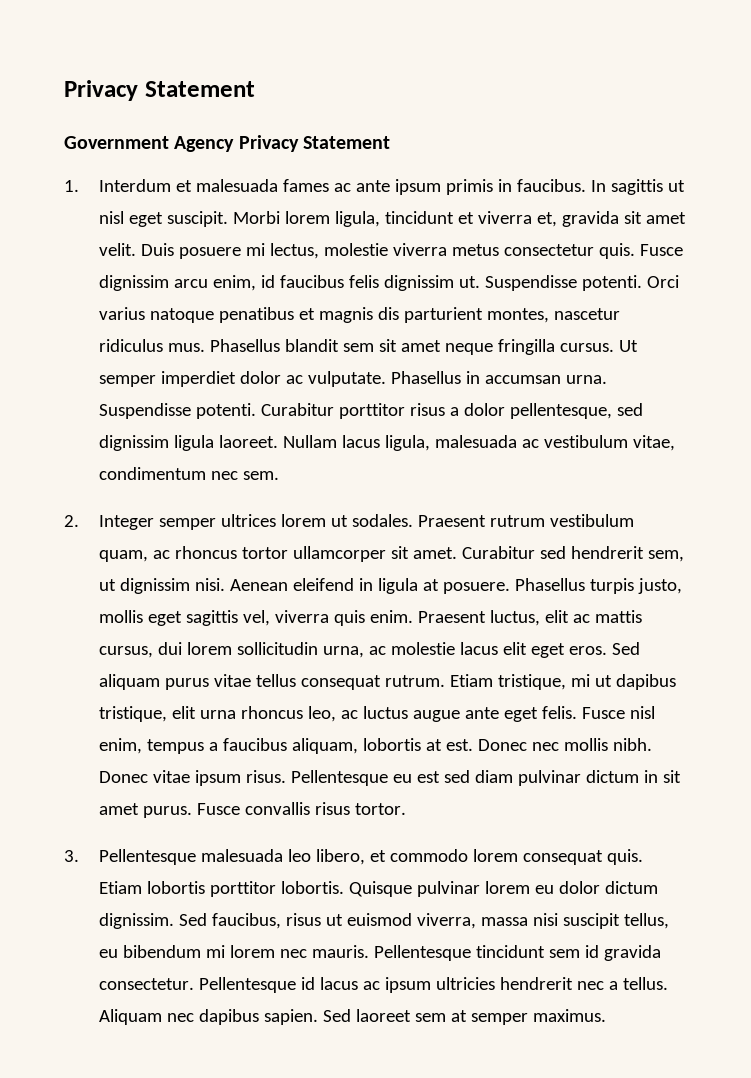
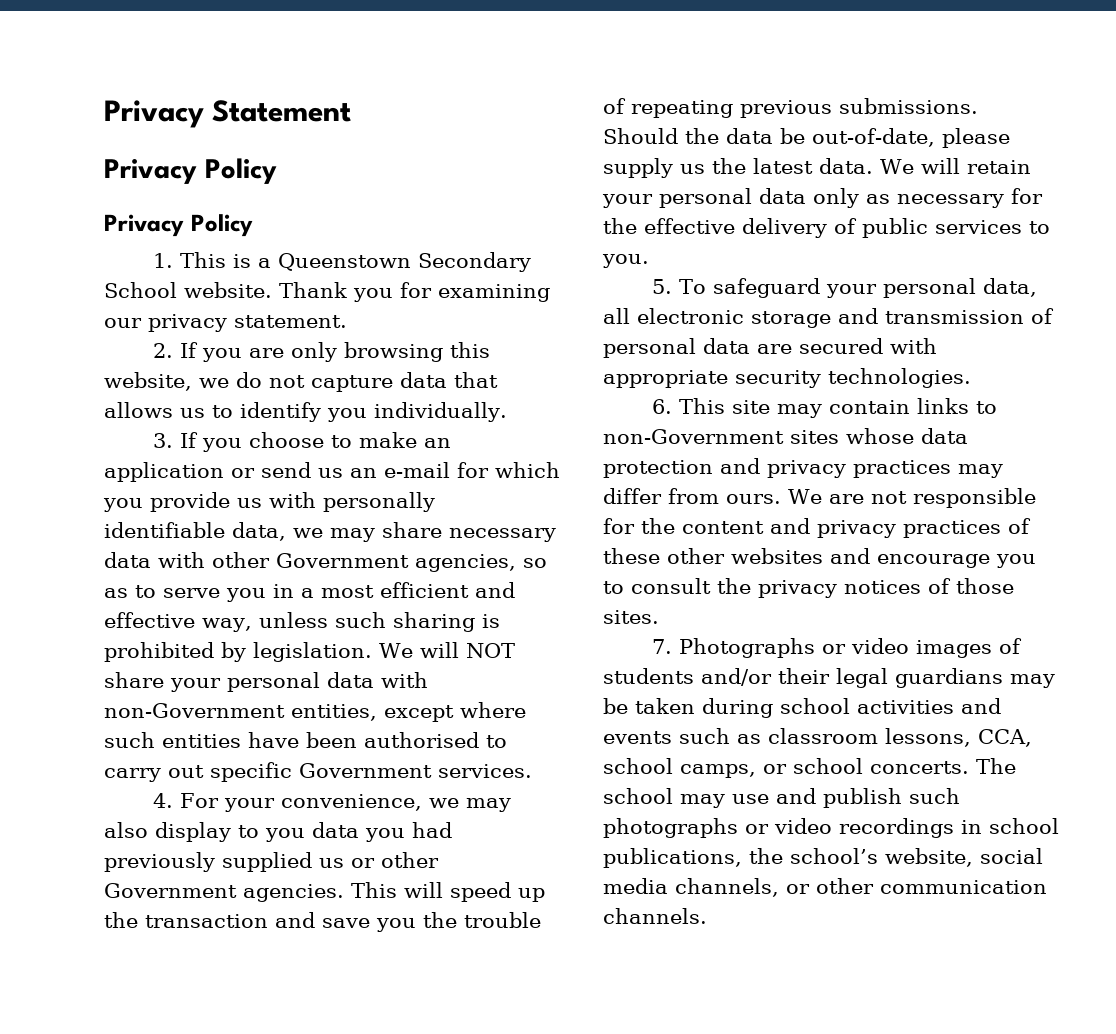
[64,80,255,101] [64,135,391,152] [64,179,686,195] [99,211,687,227] [99,243,684,259] [99,275,680,291] [99,307,621,323] [99,339,639,355] [99,371,608,387] [99,403,644,419] [99,435,676,451] [99,467,280,480] [64,514,635,530] [99,546,685,562] [99,578,683,594] [99,610,643,626] [99,642,641,658] [99,674,677,690] [99,706,656,722] [99,738,653,754] [99,770,682,786] [99,802,407,818] [64,849,644,865] [99,881,659,897] [99,913,670,929] [99,945,662,961] [99,977,669,993] [99,1009,607,1025] Privacy Statement // Government Agency Privacy Statement // 1. Interdum et malesuada fames ac ante ipsum primis in faucibus. In sagittis ut nisl eget suscipit. Morbi lorem ligula, tincidunt et viverra et, gravida sit amet velit. Duis posuere mi lectus, molestie viverra metus consectetur quis. Fusce dignissim arcu enim, id faucibus felis dignissim ut. Suspendisse potenti. Orci varius natoque penatibus et magnis dis parturient montes, nascetur ridiculus mus. Phasellus blandit sem sit amet neque fringilla cursus. Ut semper imperdiet dolor ac vulputate. Phasellus in accumsan urna. Suspendisse potenti. Curabitur porttitor risus a dolor pellentesque, sed dignissim ligula laoreet. Nullam lacus ligula, malesuada ac vestibulum vitae, condimentum nec sem. // 2. Integer semper ultrices lorem ut sodales. Praesent rutrum vestibulum quam, ac rhoncus tortor ullamcorper sit amet. Curabitur sed hendrerit sem, ut dignissim nisi. Aenean eleifend in ligula at posuere. Phasellus turpis justo, mollis eget sagittis vel, viverra quis enim. Praesent luctus, elit ac mattis cursus, dui lorem sollicitudin urna, ac molestie lacus elit eget eros. Sed aliquam purus vitae tellus consequat rutrum. Etiam tristique, mi ut dapibus tristique, elit urna rhoncus leo, ac luctus augue ante eget felis. Fusce nisl enim, tempus a faucibus aliquam, lobortis at est. Donec nec mollis nibh. Donec vitae ipsum risus. Pellentesque eu est sed diam pulvinar dictum in sit amet purus. Fusce convallis risus tortor. // 3. Pellentesque malesuada leo libero, et commodo lorem consequat quis. Etiam lobortis porttitor lobortis. Quisque pulvinar lorem eu dolor dictum dignissim. Sed faucibus, risus ut euismod viverra, massa nisi suscipit tellus, eu bibendum mi lorem nec mauris. Pellentesque tincidunt sem id gravida consectetur. Pellentesque id lacus ac ipsum ultricies hendrerit nec a tellus. Aliquam nec dapibus sapien. Sed laoreet sem at semper maximus. -> [104,100,352,128] [104,158,277,184] [104,214,253,237] [153,252,532,272] [104,282,550,302] [104,314,347,332] [153,342,491,362] [104,372,498,392] [104,402,507,422] [153,432,452,452] [104,462,560,482] [103,492,435,512] [104,522,556,542] [104,552,547,572] [104,582,515,602] [104,612,500,632] [104,642,515,662] [104,672,428,692] [104,702,526,722] [104,732,507,748] [104,762,532,782] [153,793,512,812] [104,822,452,842] [104,852,439,872] [104,882,545,902] [104,912,541,932] [603,98,978,118] [603,128,1010,148] [603,158,1031,178] [602,188,1043,208] [603,218,1050,238] [602,254,649,268] [652,278,1038,298] [603,308,1054,328] [603,338,937,358] [603,368,971,388] [652,398,998,418] [603,428,968,444] [603,458,1003,478] [603,488,1036,508] [603,518,1031,538] [603,548,1036,568] [603,578,1014,598] [603,610,659,624] [652,638,1023,658] [603,668,1055,688] [603,698,1001,718] [603,728,1032,747] [603,758,1016,778] [603,788,960,808] [603,818,1059,838] [603,848,1043,868] [603,878,1047,897] [603,908,707,924] Privacy Statement // Privacy Policy // Privacy Policy // 1. This is a Queenstown Secondary School website. Thank you for examining our privacy statement. // 2. If you are only browsing this website, we do not capture data that allows us to identify you individually. // 3. If you choose to make an application or send us an e-mail for which you provide us with personally identifiable data, we may share necessary data with other Government agencies, so as to serve you in a most efficient and effective way, unless such sharing is prohibited by legislation. We will NOT share your personal data with non-Government entities, except where such entities have been authorised to carry out specific Government services. // 4. For your convenience, we may also display to you data you had previously supplied us or other Government agencies. This will speed up the transaction and save you the trouble of repeating previous submissions. Should the data be out-of-date, please supply us the latest data. We will retain your personal data only as necessary for the effective delivery of public services to you. // 5. To safeguard your personal data, all electronic storage and transmission of personal data are secured with appropriate security technologies. // 6. This site may contain links to non-Government sites whose data protection and privacy practices may differ from ours. We are not responsible for the content and privacy practices of these other websites and encourage you to consult the privacy notices of those sites. // 7. Photographs or video images of students and/or their legal guardians may be taken during school activities and events such as classroom lessons, CCA, school camps, or school concerts. The school may use and publish such photographs or video recordings in school publications, the school’s website, social media channels, or other communication channels.

